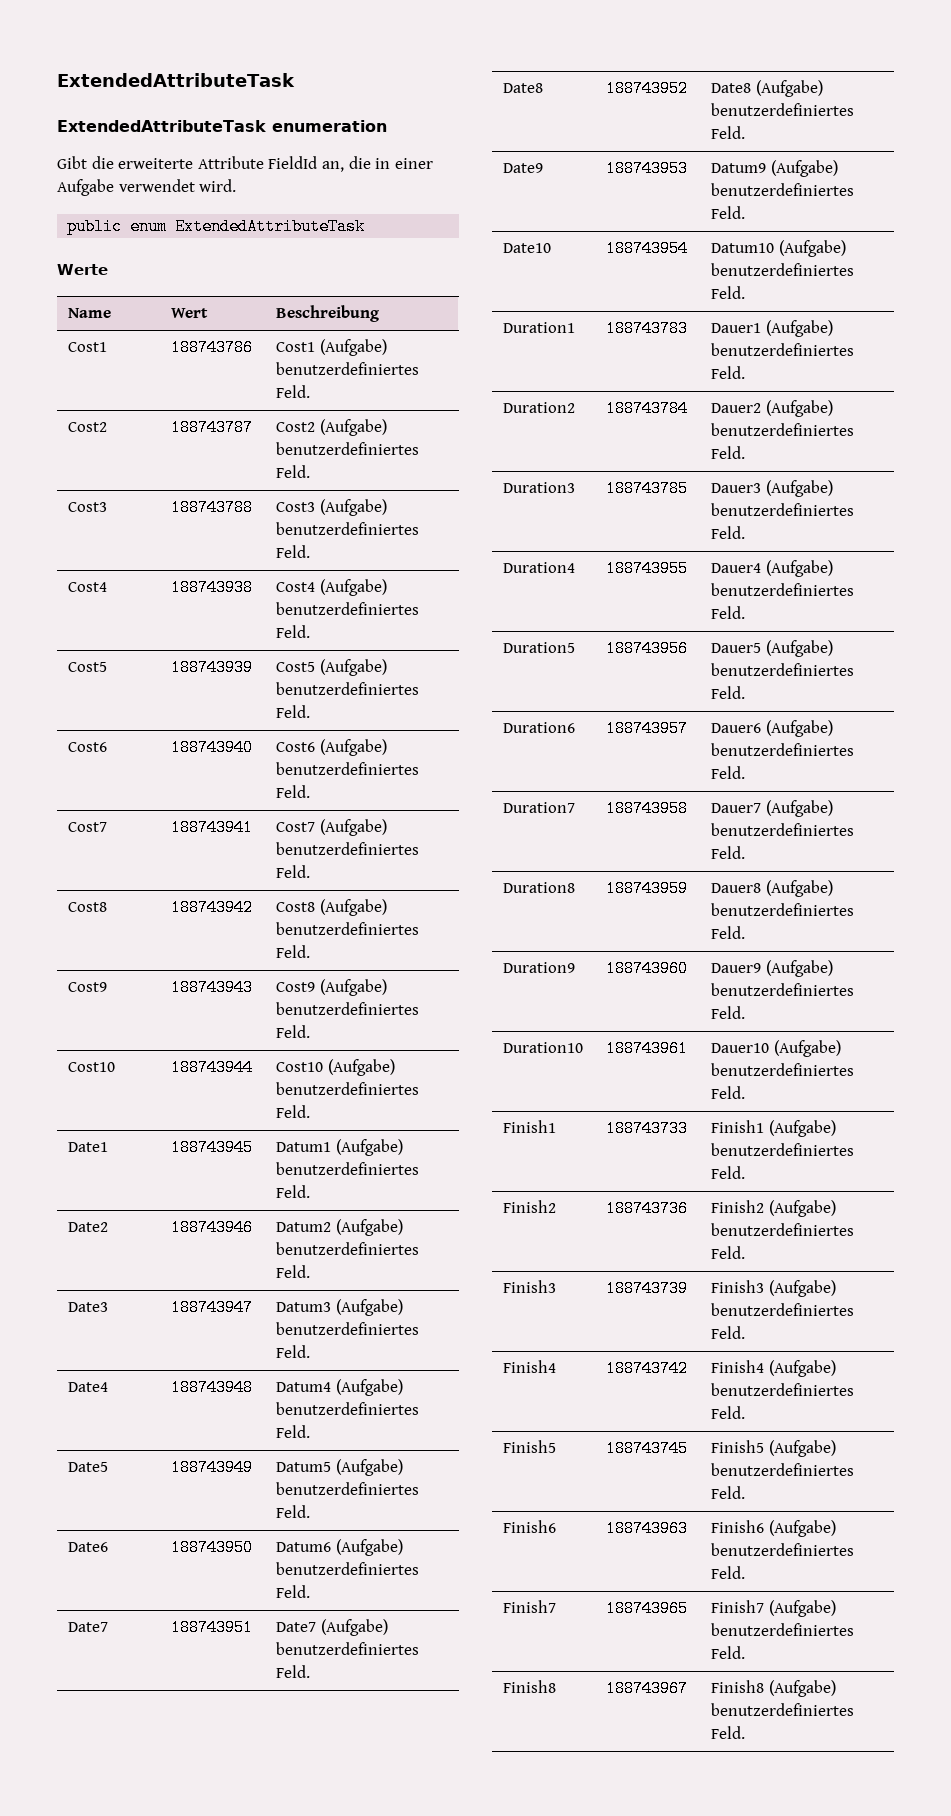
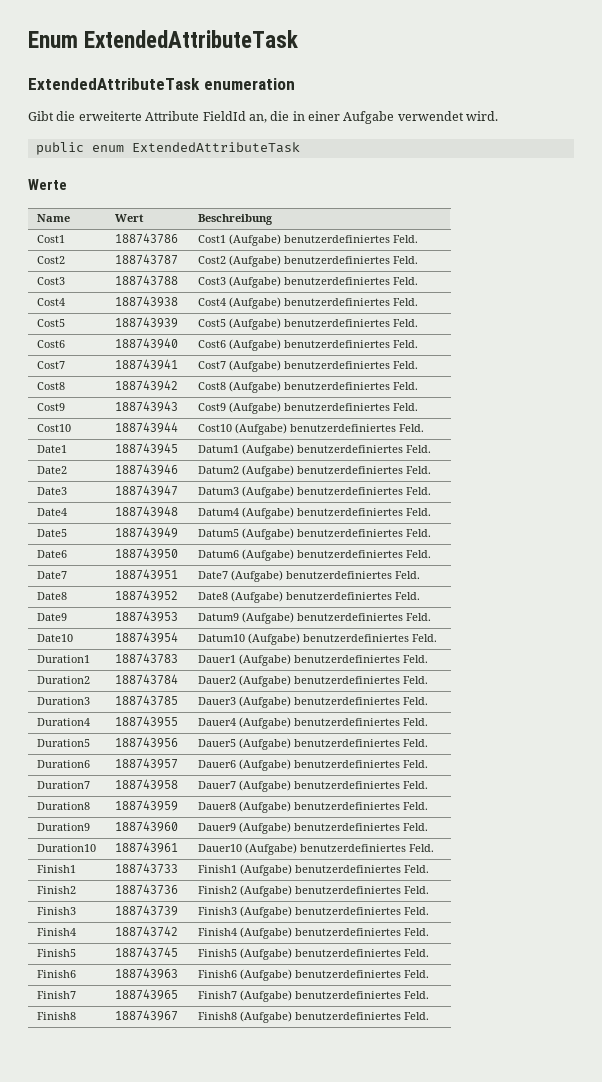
(57, 80) none -> [28,31,78,48] Enum

